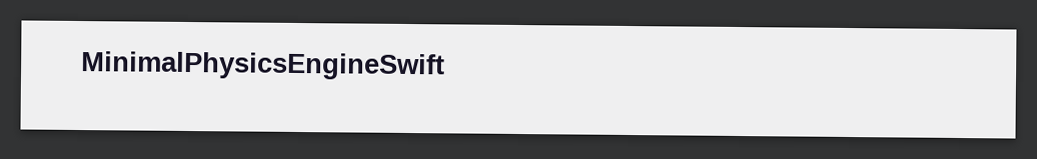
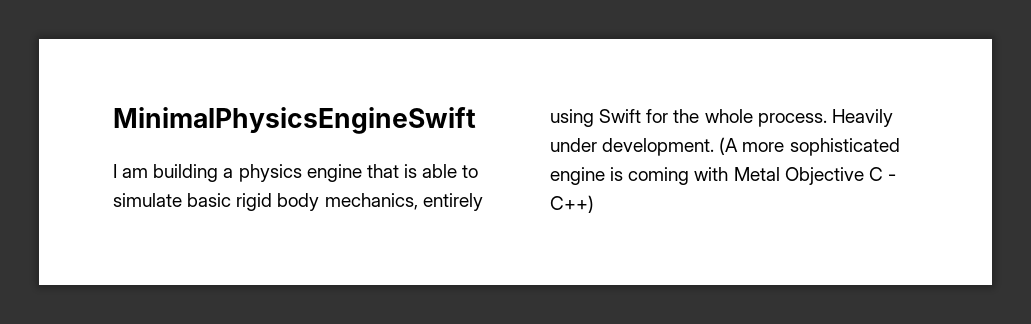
(445, 66) none -> [113,164,479,182] [113,193,483,211] [550,109,893,127] [550,137,900,156] [550,167,896,185] [550,195,594,213] // I am building a physics engine that is able to simulate basic rigid body mechanics, entirely using Swift for the whole process. Heavily under development. (A more sophisticated engine is coming with Metal Objective C - C++)

